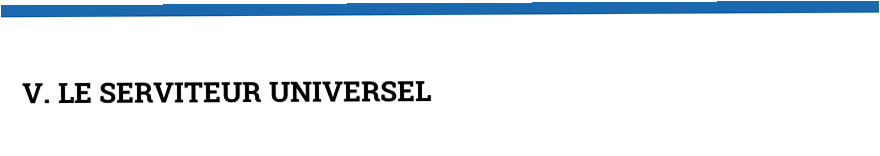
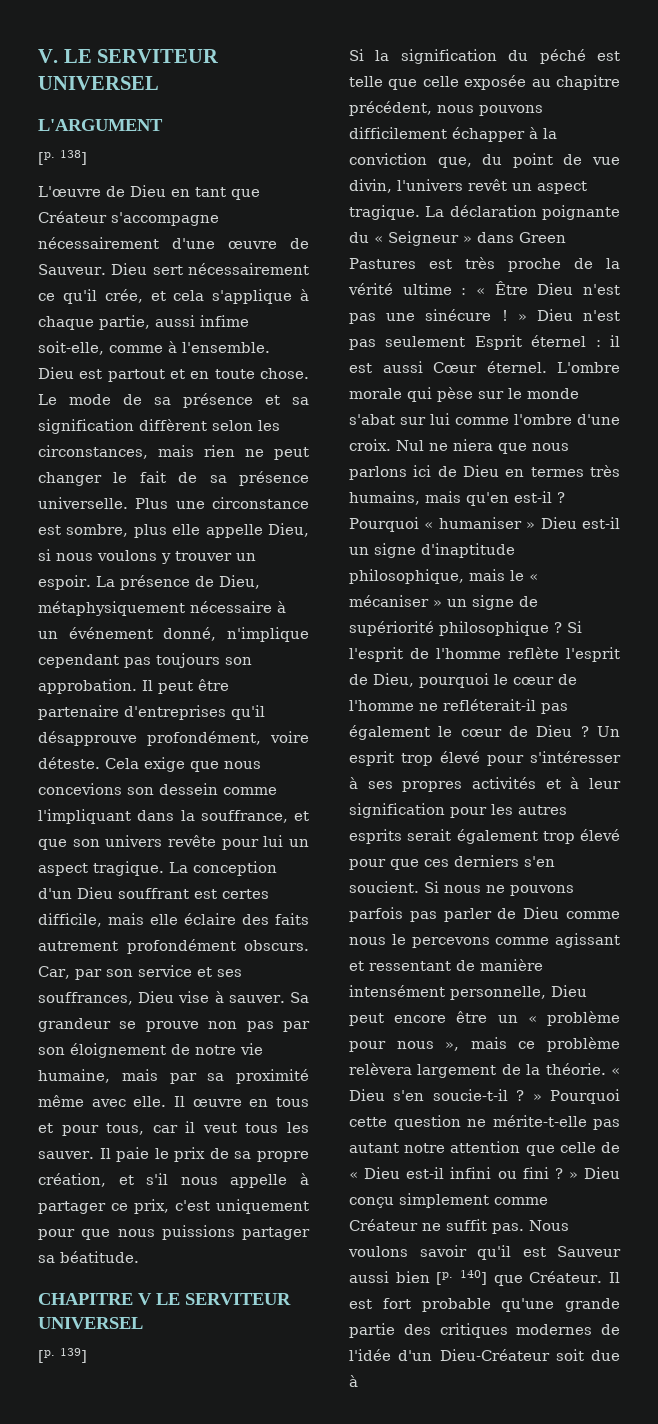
(432, 91) none -> [38,119,163,131] [38,150,87,165] [38,185,260,200] [38,211,219,226] [38,237,309,249] [38,263,309,275] [38,289,309,304] [38,315,249,330] [38,341,270,355] [38,367,309,382] [38,393,309,408] [38,419,280,434] [38,445,309,460] [38,471,309,486] [38,497,309,509] [38,523,309,538] [38,549,256,564] [38,575,260,590] [38,601,286,616] [38,627,309,642] [38,653,252,668] [38,679,229,694] [38,705,265,720] [38,731,309,746] [38,757,261,772] [38,783,277,795] [38,809,309,824] [38,835,309,850] [38,861,277,876] [38,887,269,899] [38,913,309,927] [38,939,309,954] [38,965,242,980] [38,991,309,1005] [38,1018,310,1032] [38,1043,263,1058] [38,1069,309,1084] [38,1095,309,1107] [38,1121,310,1136] [38,1147,309,1162] [38,1173,309,1188] [38,1199,309,1214] [38,1225,310,1240] [38,1251,139,1263] [38,1293,291,1305] [38,1317,143,1329] [38,1348,87,1363] [349,49,620,64] [349,75,620,90] [349,101,543,116] [349,127,557,142] [349,153,620,168] [349,179,587,194] [349,205,620,220] [349,231,566,246] [349,257,620,272] [348,281,620,295] [349,309,620,324] [349,335,620,350] [349,361,620,373] [349,387,579,402] [349,413,620,425] [349,439,569,454] [349,465,620,480] [349,491,565,506] [349,517,620,532] [349,543,515,558] [349,569,538,584] [349,595,538,610] [349,621,582,636] [349,647,620,662] [349,673,577,688] [349,699,568,714] [349,725,620,740] [349,751,621,766] [349,777,621,792] [349,803,567,818] [349,829,620,844] [349,855,555,870] [349,881,574,896] [349,907,620,922] [349,933,620,948] [349,959,543,971] [349,985,587,1000] [349,1011,620,1026] [349,1037,620,1052] [349,1063,620,1078] [349,1089,620,1104] [349,1115,620,1130] [349,1141,620,1156] [349,1167,620,1179] [349,1193,548,1208] [349,1219,569,1234] [348,1245,621,1260] [349,1270,620,1286] [349,1298,620,1312] [349,1323,620,1338] [349,1349,620,1361] [349,1375,358,1387] // L'ARGUMENT // [p. 138] // L'œuvre de Dieu en tant que Créateur s'accompagne nécessairement d'une œuvre de Sauveur. Dieu sert nécessairement ce qu'il crée, et cela s'applique à chaque partie, aussi infime soit-elle, comme à l'ensemble. Dieu est partout et en toute chose. Le mode de sa présence et sa signification diffèrent selon les circonstances, mais rien ne peut changer le fait de sa présence universelle. Plus une circonstance est sombre, plus elle appelle Dieu, si nous voulons y trouver un espoir. La présence de Dieu, métaphysiquement nécessaire à un événement donné, n'implique cependant pas toujours son approbation. Il peut être partenaire d'entreprises qu'il désapprouve profondément, voire déteste. Cela exige que nous concevions son dessein comme l'impliquant dans la souffrance, et que son univers revête pour lui un aspect tragique. La conception d'un Dieu souffrant est certes difficile, mais elle éclaire des faits autrement profondément obscurs. Car, par son service et ses souffrances, Dieu vise à sauver. Sa grandeur se prouve non pas par son éloignement de notre vie humaine, mais par sa proximité même avec elle. Il œuvre en tous et pour tous, car il veut tous les sauver. Il paie le prix de sa propre création, et s'il nous appelle à partager ce prix, c'est uniquement pour que nous puissions partager sa béatitude. // CHAPITRE V LE SERVITEUR UNIVERSEL // [p. 139] // Si la signification du péché est telle que celle exposée au chapitre précédent, nous pouvons difficilement échapper à la conviction que, du point de vue divin, l'univers revêt un aspect tragique. La déclaration poignante du « Seigneur » dans Green Pastures est très proche de la vérité ultime : « Être Dieu n'est pas une sinécure ! » Dieu n'est pas seulement Esprit éternel : il est aussi Cœur éternel. L'ombre morale qui pèse sur le monde s'abat sur lui comme l'ombre d'une croix. Nul ne niera que nous parlons ici de Dieu en termes très humains, mais qu'en est-il ? Pourquoi « humaniser » Dieu est-il un signe d'inaptitude philosophique, mais le « mécaniser » un signe de supériorité philosophique ? Si l'esprit de l'homme reflète l'esprit de Dieu, pourquoi le cœur de l'homme ne refléterait-il pas également le cœur de Dieu ? Un esprit trop élevé pour s'intéresser à ses propres activités et à leur signification pour les autres esprits serait également trop élevé pour que ces derniers s'en soucient. Si nous ne pouvons parfois pas parler de Dieu comme nous le percevons comme agissant et ressentant de manière intensément personnelle, Dieu peut encore être un « problème pour nous », mais ce problème relèvera largement de la théorie. « Dieu s'en soucie-t-il ? » Pourquoi cette question ne mérite-t-elle pas autant notre attention que celle de « Dieu est-il infini ou fini ? » Dieu conçu simplement comme Créateur ne suffit pas. Nous voulons savoir qu'il est Sauveur aussi bien [p. 140] que Créateur. Il est fort probable qu'une grande partie des critiques modernes de l'idée d'un Dieu-Créateur soit due à

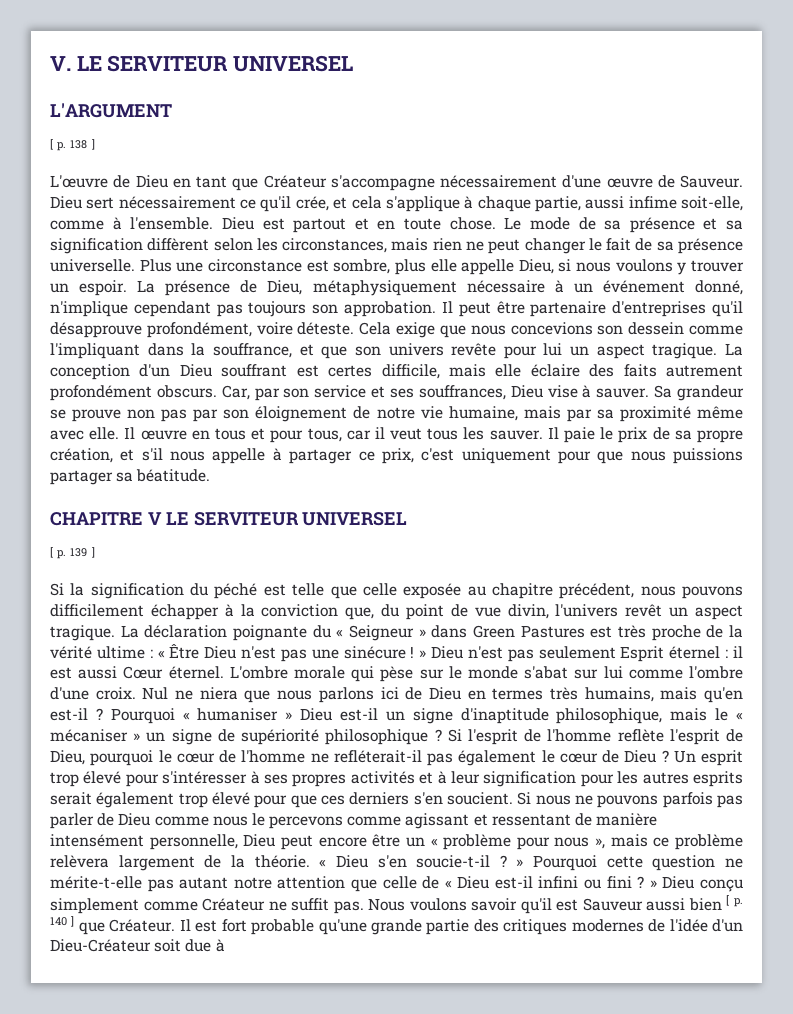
[38,150,87,165] [p. 138] -> [50,139,95,151] [ p. 138 ]
[38,1348,87,1363] [p. 139] -> [50,547,95,559] [ p. 139 ]
[436,1270,488,1285] [p. 140] -> [726,895,743,907] [50,916,75,927] [ p. 140 ]

